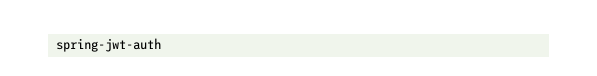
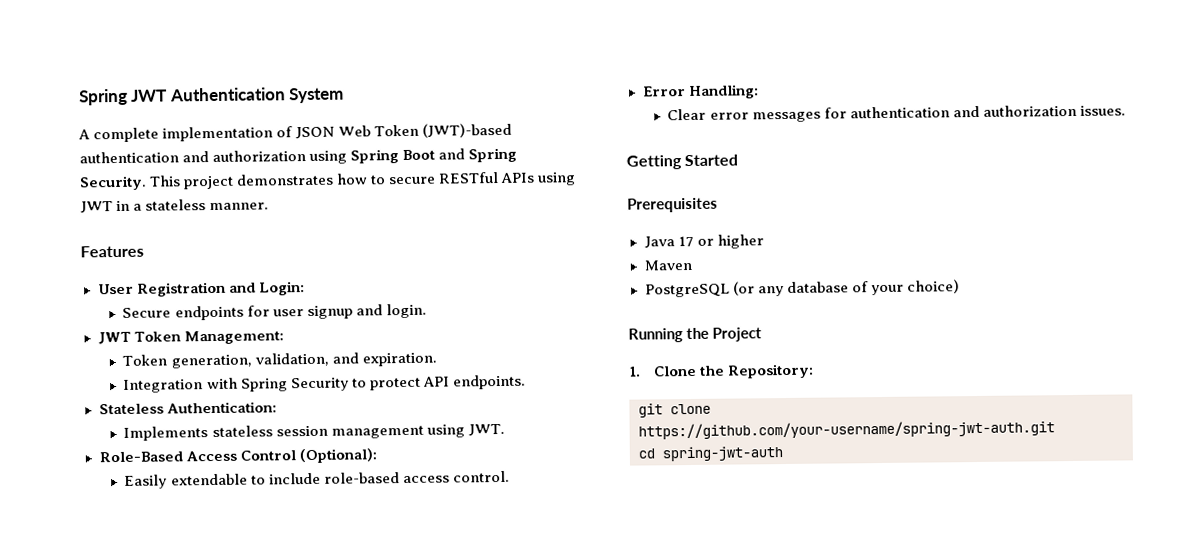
(55, 45) none -> [79,87,345,106] [78,122,513,143] [79,147,518,164] [79,171,577,191] [80,199,270,214] [80,245,144,258] [97,281,305,297] [122,303,427,321] [97,330,284,345] [122,352,437,369] [123,374,526,393] [98,401,277,415] [123,423,505,441] [98,448,377,464] [124,470,510,489] [642,84,759,100] [667,104,1126,123] [626,154,739,170] [627,197,718,213] [643,234,764,249] [643,259,692,271] [644,279,960,298] [628,327,763,343] [628,363,815,379] [638,403,711,418] [638,420,1055,440] [638,448,655,459] Spring JWT Authentication System // A complete implementation of JSON Web Token (JWT)-based authentication and authorization using Spring Boot and Spring Security. This project demonstrates how to secure RESTful APIs using JWT in a stateless manner. // Features // User Registration and Login: // Secure endpoints for user signup and login. // JWT Token Management: // Token generation, validation, and expiration. // Integration with Spring Security to protect API endpoints. // Stateless Authentication: // Implements stateless session management using JWT. // Role-Based Access Control (Optional): // Easily extendable to include role-based access control. // Error Handling: // Clear error messages for authentication and authorization issues. // Getting Started // Prerequisites // Java 17 or higher // Maven // PostgreSQL (or any database of your choice) // Running the Project // 1. Clone the Repository: // git clone https://github.com/your-username/spring-jwt-auth.git // cd

